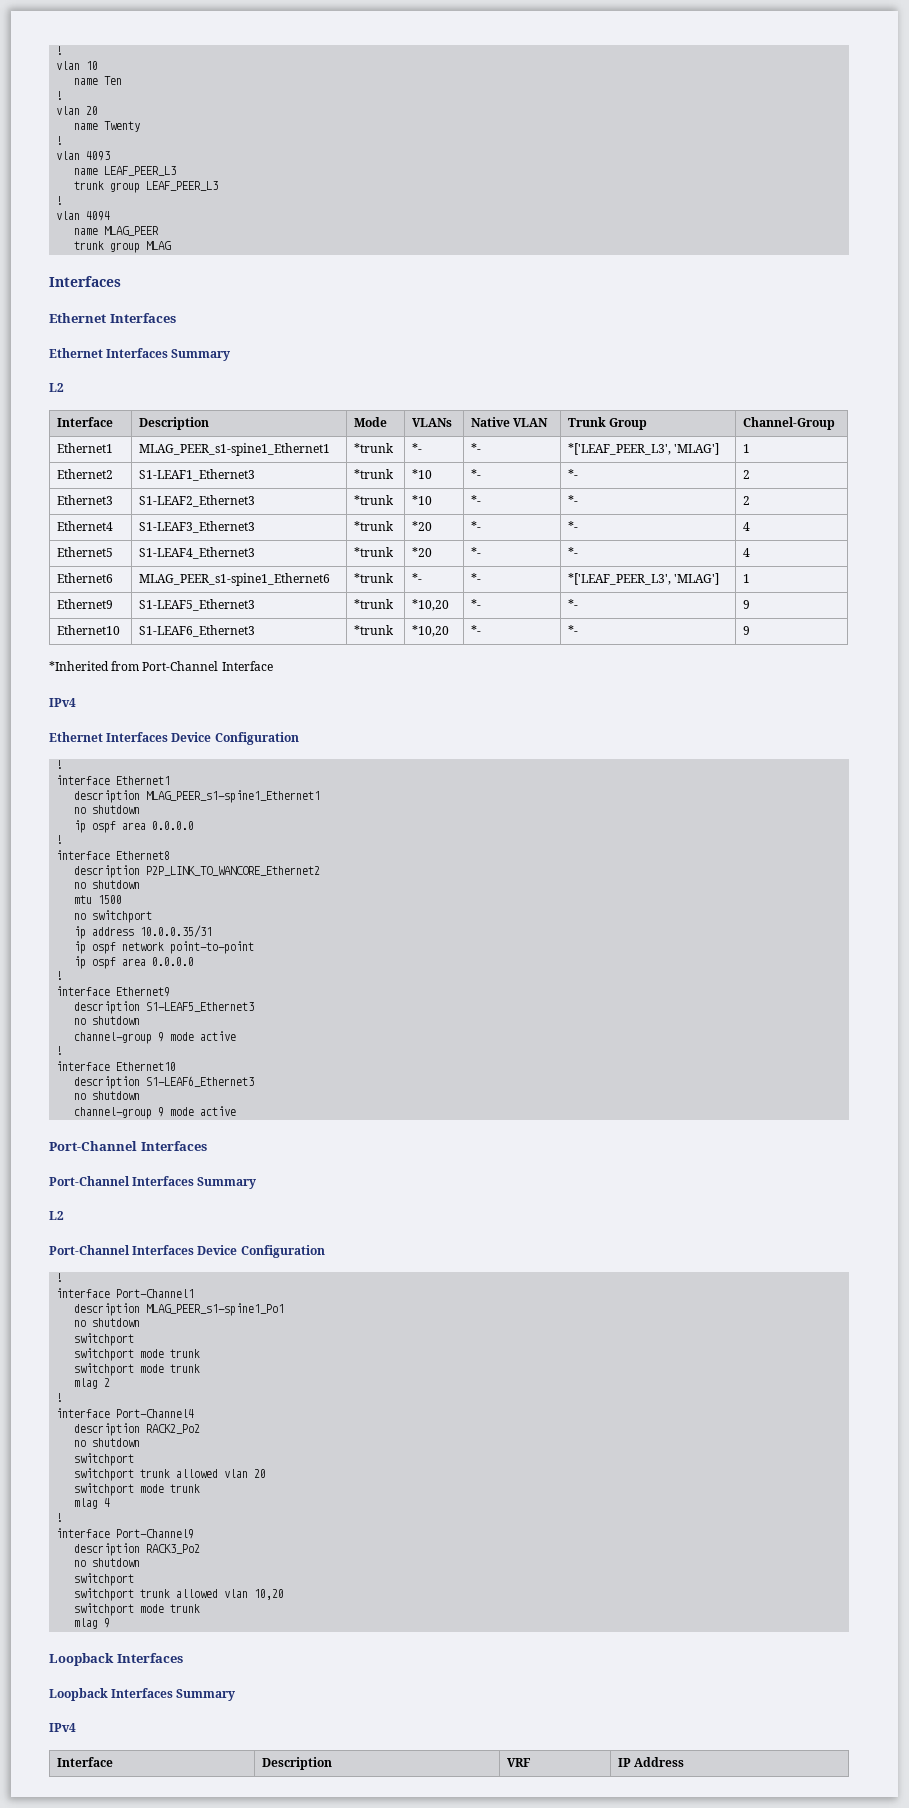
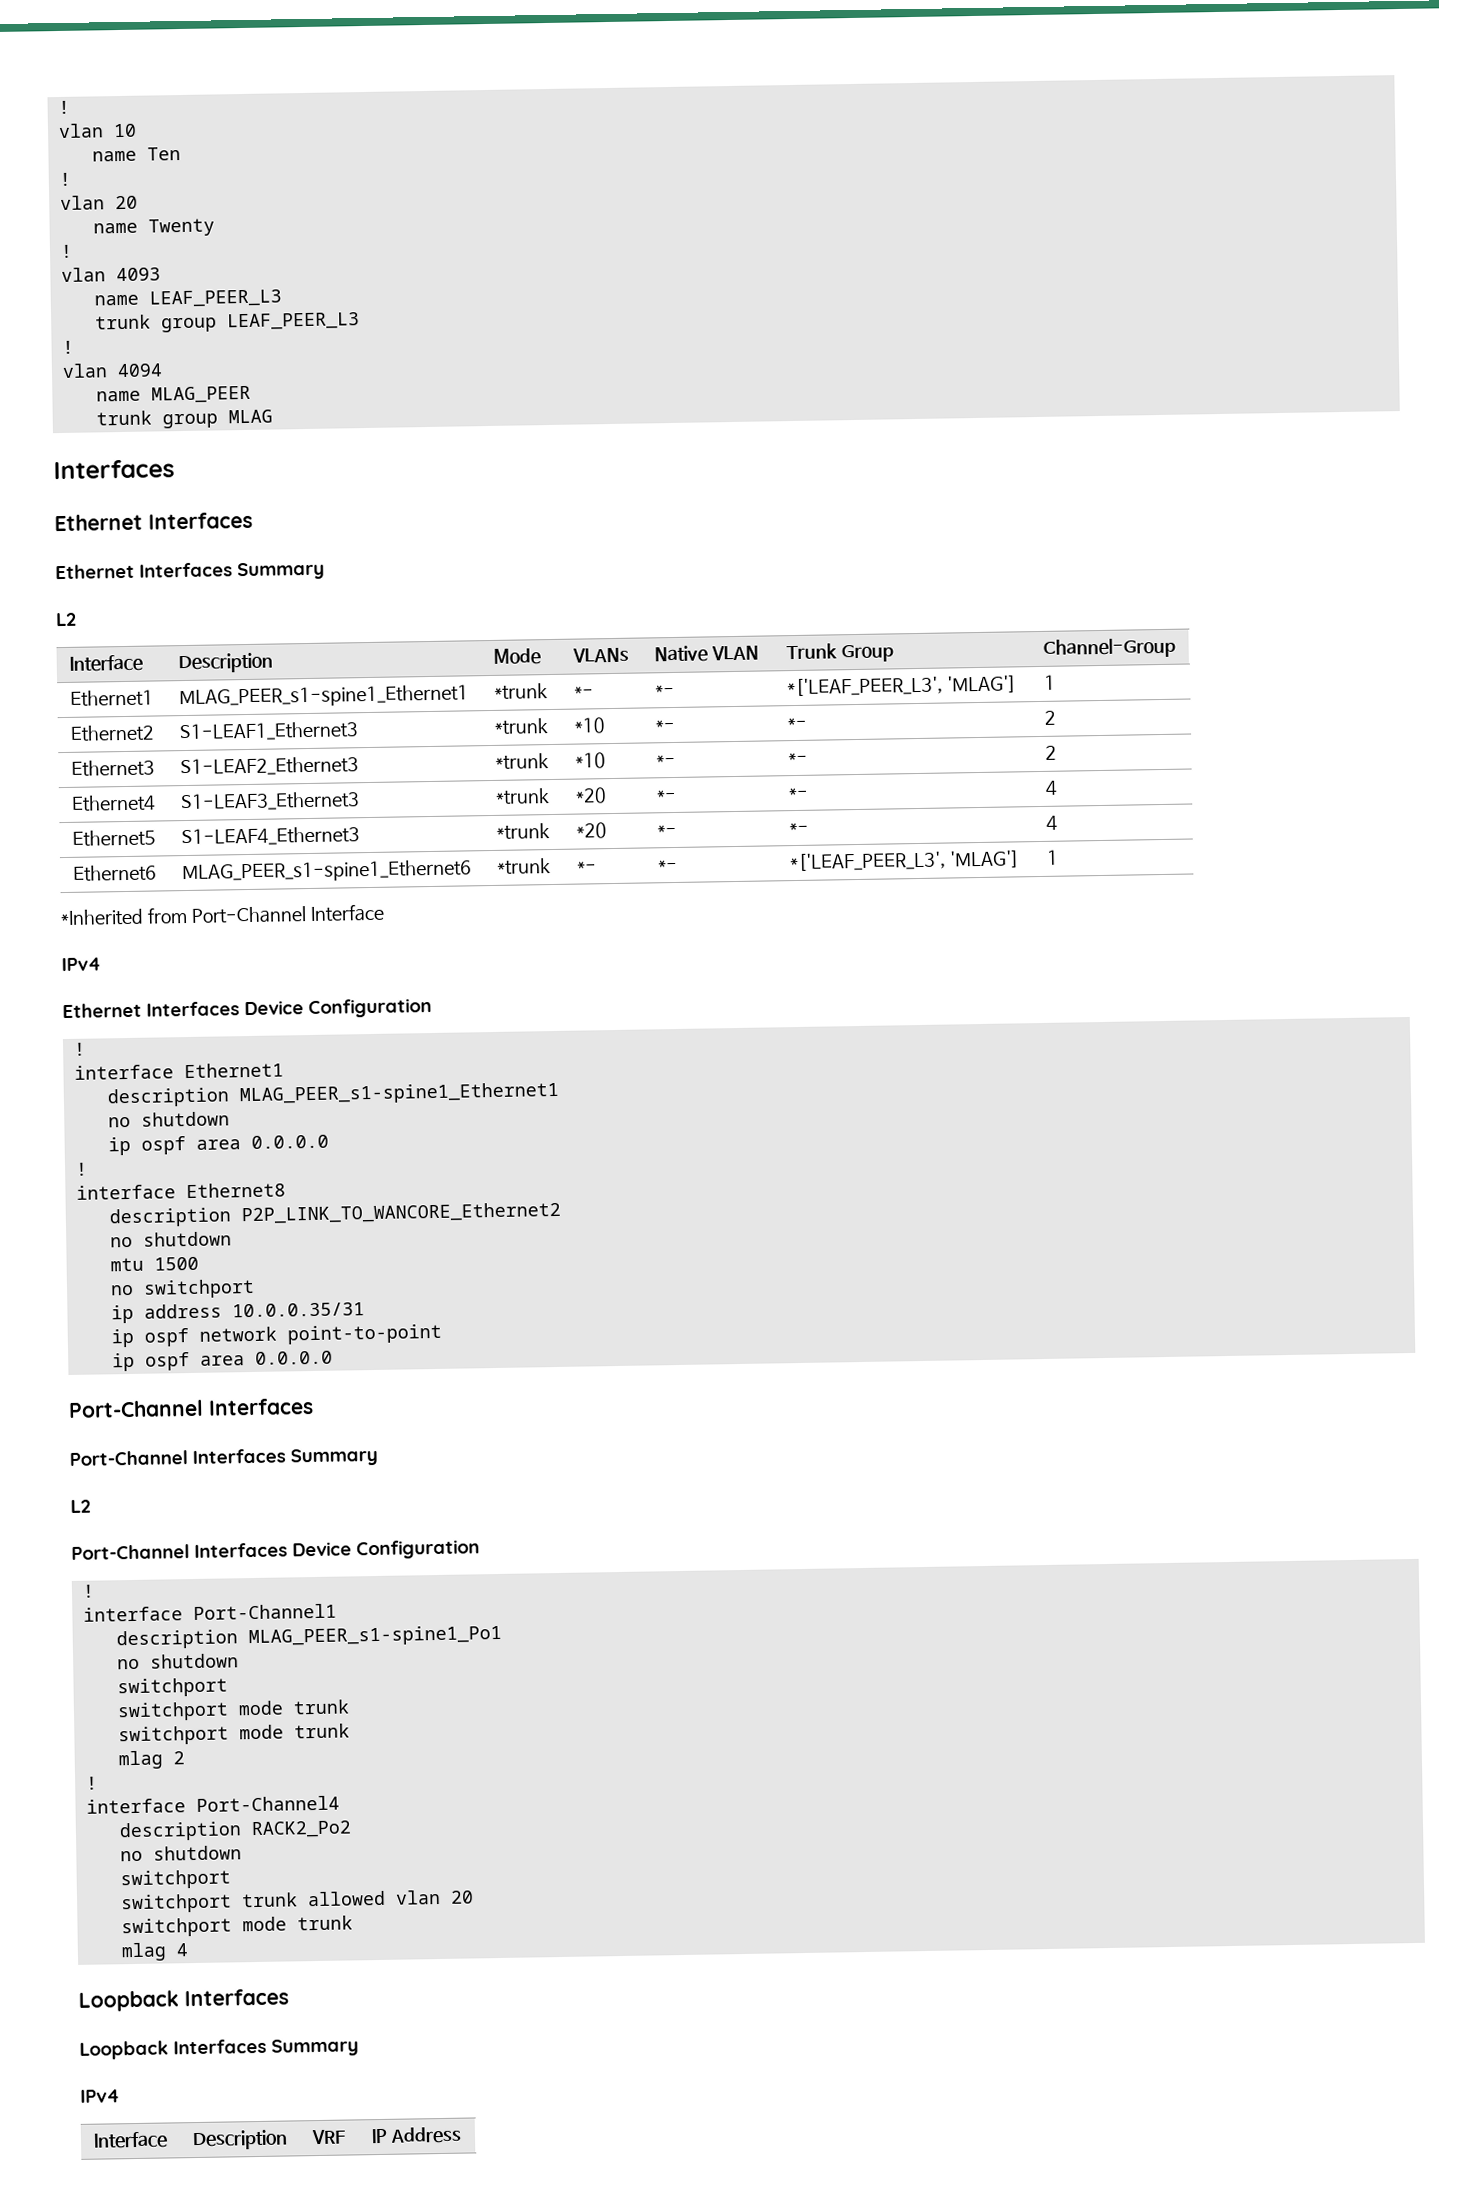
[56,599,113,609] [138,599,255,611] [353,599,394,609] [411,599,449,611] [470,599,481,609] [567,599,578,609] [742,600,750,609] [56,625,120,635] [138,625,255,637] [353,625,394,635] [411,625,449,637] [470,625,481,635] [567,625,578,635] [742,626,750,635] // Ethernet9 | S1-LEAF5_Ethernet3 | *trunk | *10,20 | *- | *- | 9 // Ethernet10 | S1-LEAF6_Ethernet3 | *trunk | *10,20 | *- | *- | 9 -> (1059, 857) none
[56,971,63,980] [56,986,171,997] [74,1001,255,1014] [74,1016,141,1025] [74,1031,237,1044] [56,1046,63,1055] [56,1061,177,1071] [74,1076,255,1089] [74,1091,141,1100] [74,1106,237,1119] // ! // interface Ethernet9 // description S1-LEAF5_Ethernet3 // no shutdown // channel-group 9 mode active // ! // interface Ethernet10 // description S1-LEAF6_Ethernet3 // no shutdown // channel-group 9 mode active -> (333, 1357) none
[56,1513,63,1522] [56,1528,195,1539] [74,1543,201,1556] [74,1558,141,1567] [74,1573,135,1586] [74,1588,285,1601] [74,1603,201,1616] [74,1618,111,1629] // ! // interface Port-Channel9 // description RACK3_Po2 // no shutdown // switchport // switchport trunk allowed vlan 10,20 // switchport mode trunk // mlag 9 -> (188, 1950) none

